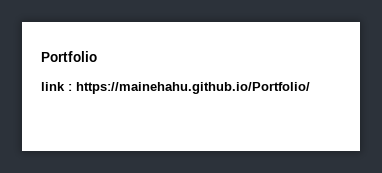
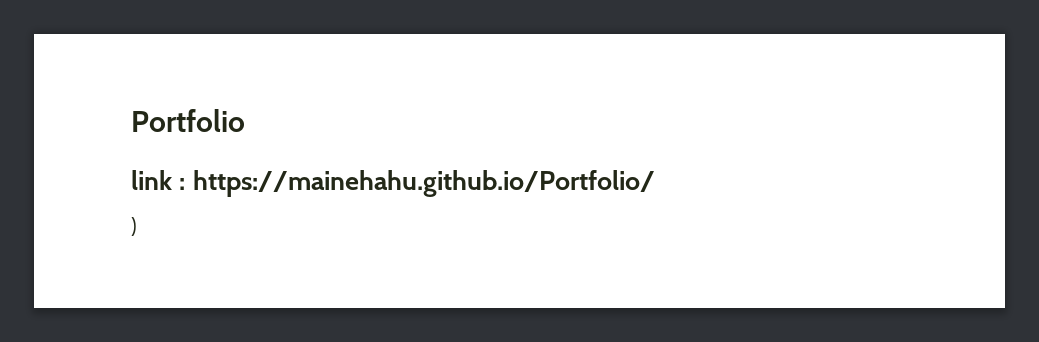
(310, 88) none -> [131,217,137,236] // )

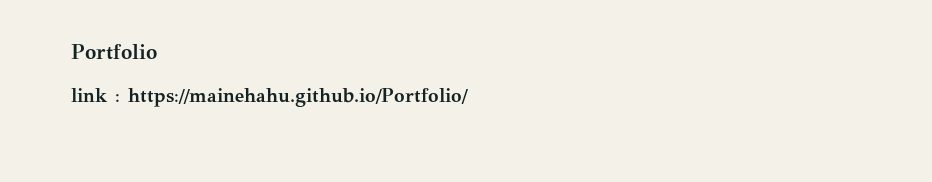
[131,217,137,236] // ) -> (468, 97) none

